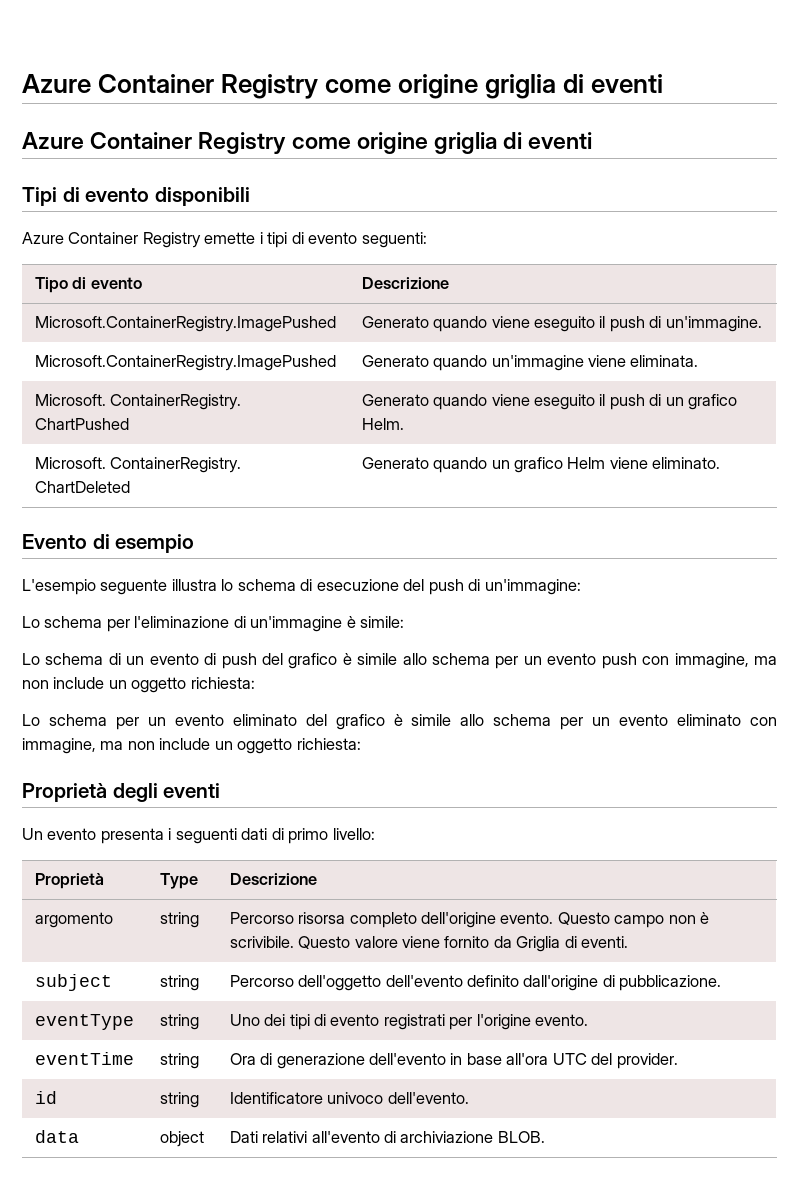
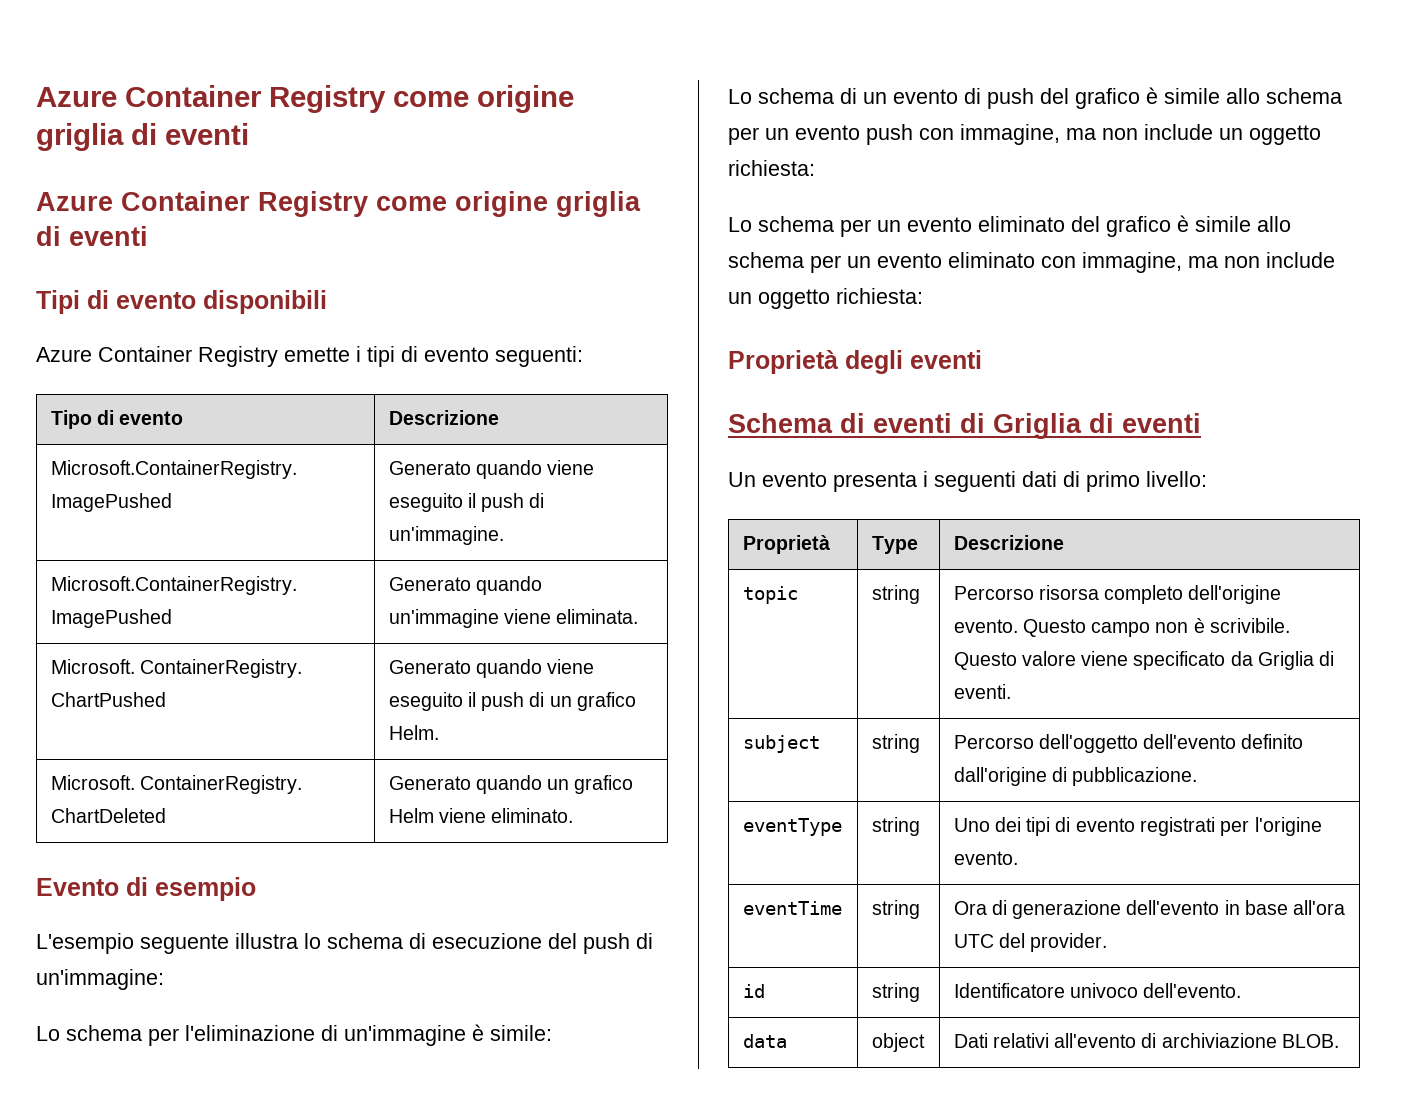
(221, 790) none -> [728,413,1201,439] // Schema di eventi di Griglia di eventi
[34,912,113,928] argomento -> [742,586,798,604] topic
[444,936,490,948] fornito -> [1133,651,1226,670] specificato

